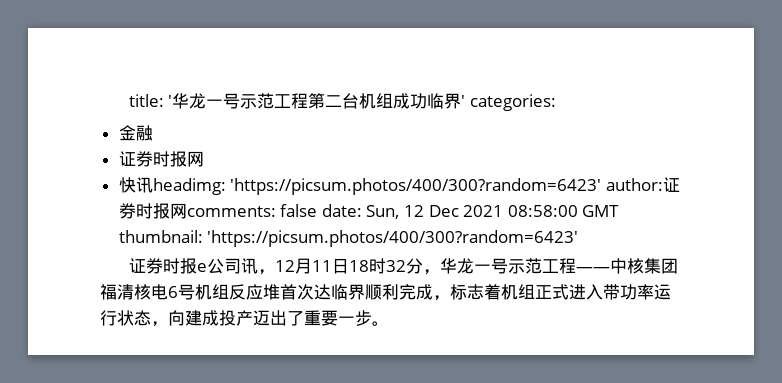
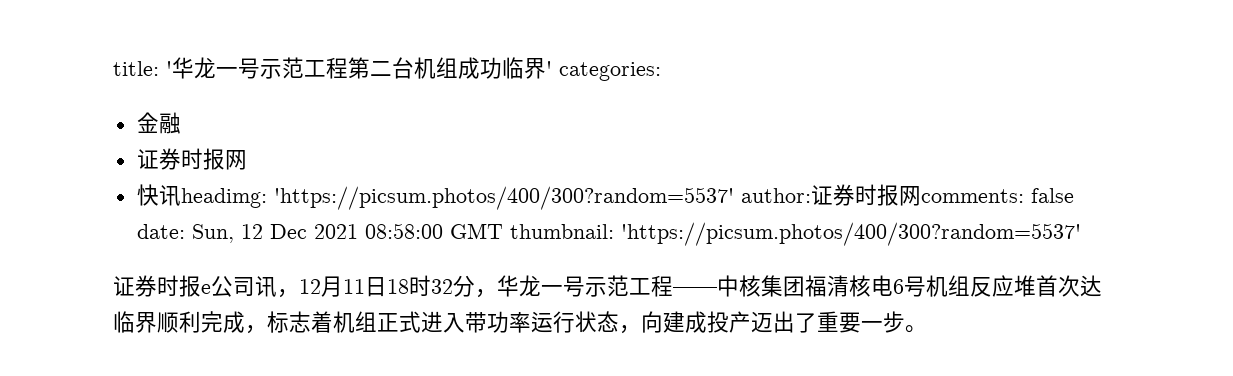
[230,178,602,195] 'https://picsum.photos/400/300?random=6423' -> [273,186,734,210] 'https://picsum.photos/400/300?random=5537'
[207,230,579,247] 'https://picsum.photos/400/300?random=6423' -> [620,222,1081,246] 'https://picsum.photos/400/300?random=5537'

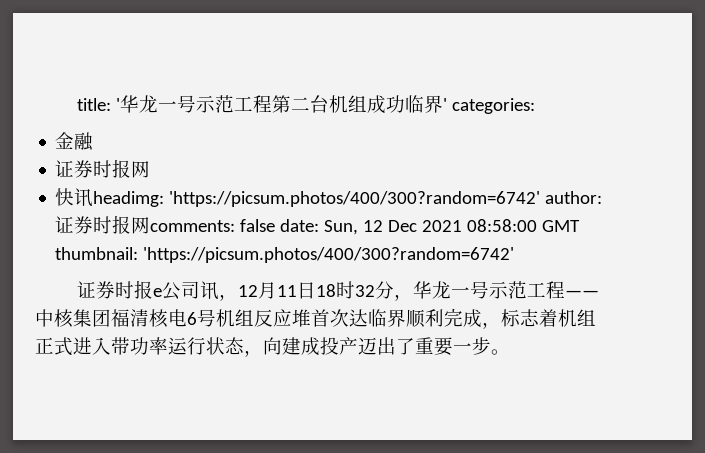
[273,186,734,210] 'https://picsum.photos/400/300?random=5537' -> [169,191,541,207] 'https://picsum.photos/400/300?random=6742'
[620,222,1081,246] 'https://picsum.photos/400/300?random=5537' -> [143,247,515,263] 'https://picsum.photos/400/300?random=6742'

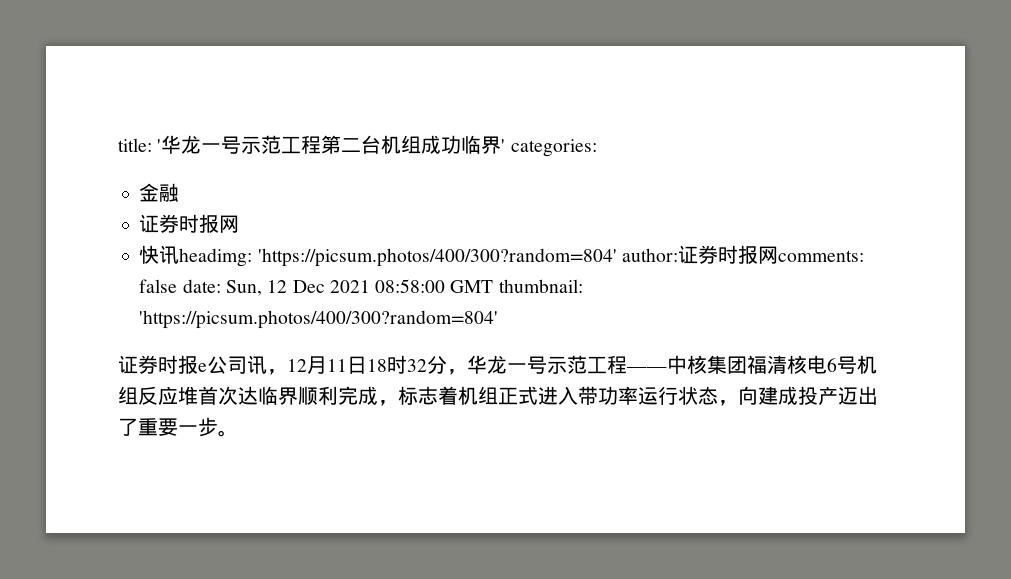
[169,191,541,207] 'https://picsum.photos/400/300?random=6742' -> [257,248,617,267] 'https://picsum.photos/400/300?random=804'
[143,247,515,263] 'https://picsum.photos/400/300?random=6742' -> [139,310,499,329] 'https://picsum.photos/400/300?random=804'

